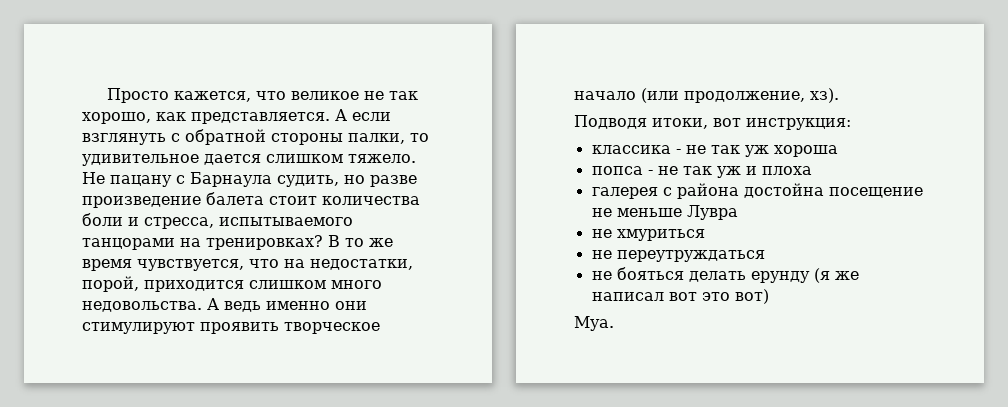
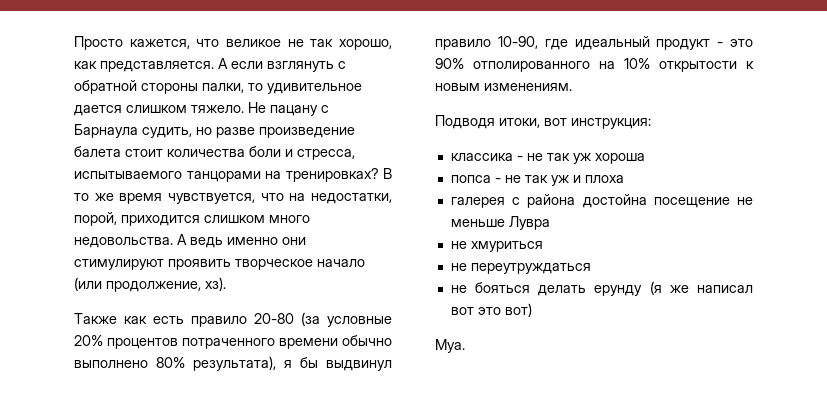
(839, 95) none -> [74,312,392,327] [74,335,392,349] [74,356,392,371] [435,36,753,50] [435,58,754,72] [435,83,572,91] // Также как есть правило 20-80 (за условные 20% процентов потраченного времени обычно выполнено 80% результата), я бы выдвинул правило 10-90, где идеальный продукт - это 90% отполированного на 10% открытости к новым изменениям.

